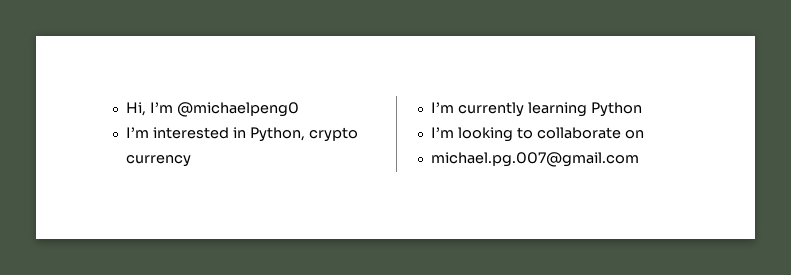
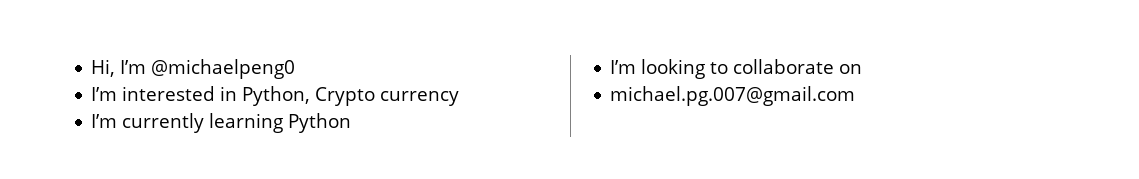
[308,127,358,142] crypto -> [315,87,376,106] Crypto

